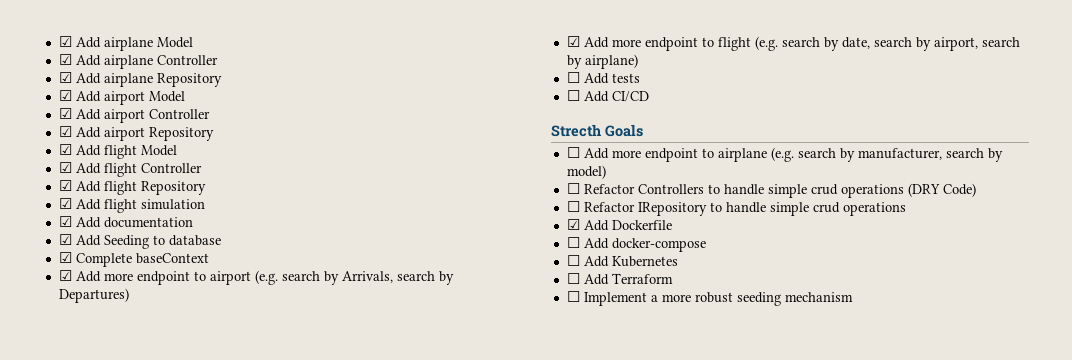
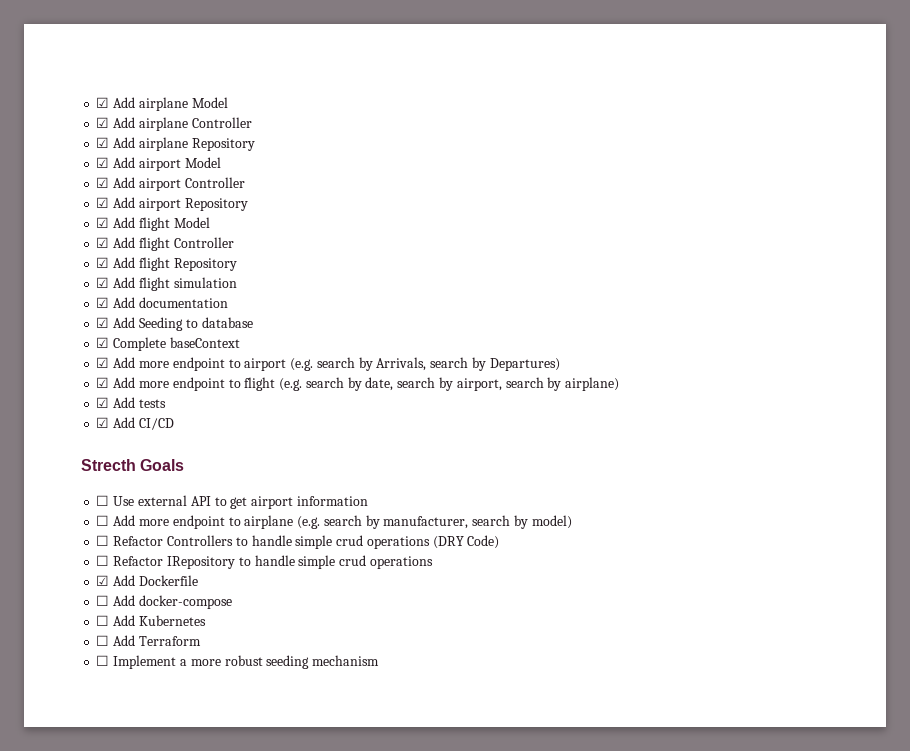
[566,72,580,83] ☐ -> [96,397,110,408] ☑
[566,90,580,101] ☐ -> [96,417,110,428] ☑
(643, 130) none -> [96,495,368,509] // ☐ Use external API to get airport information

